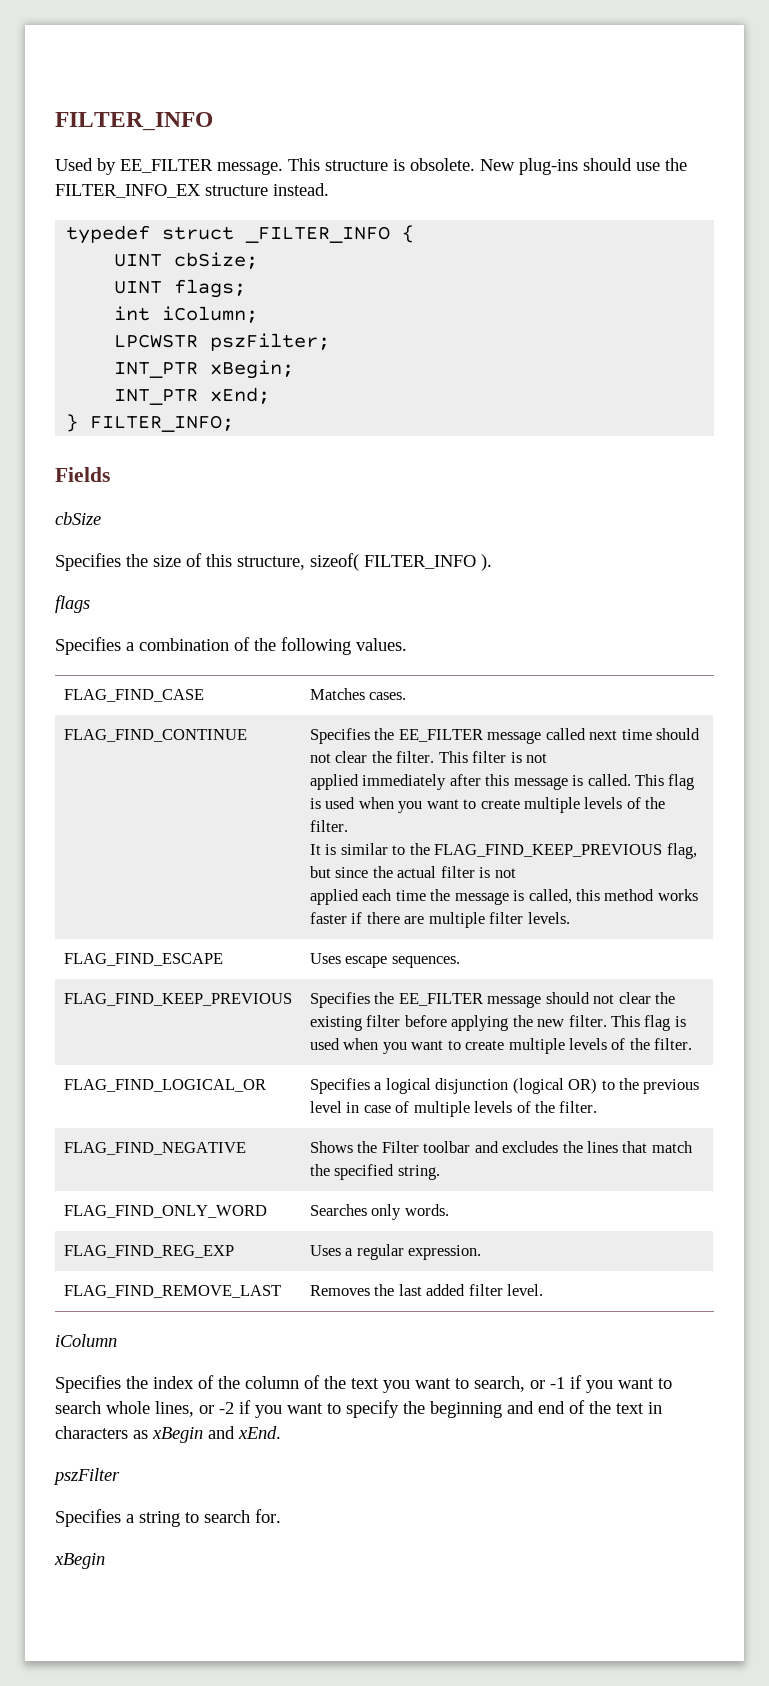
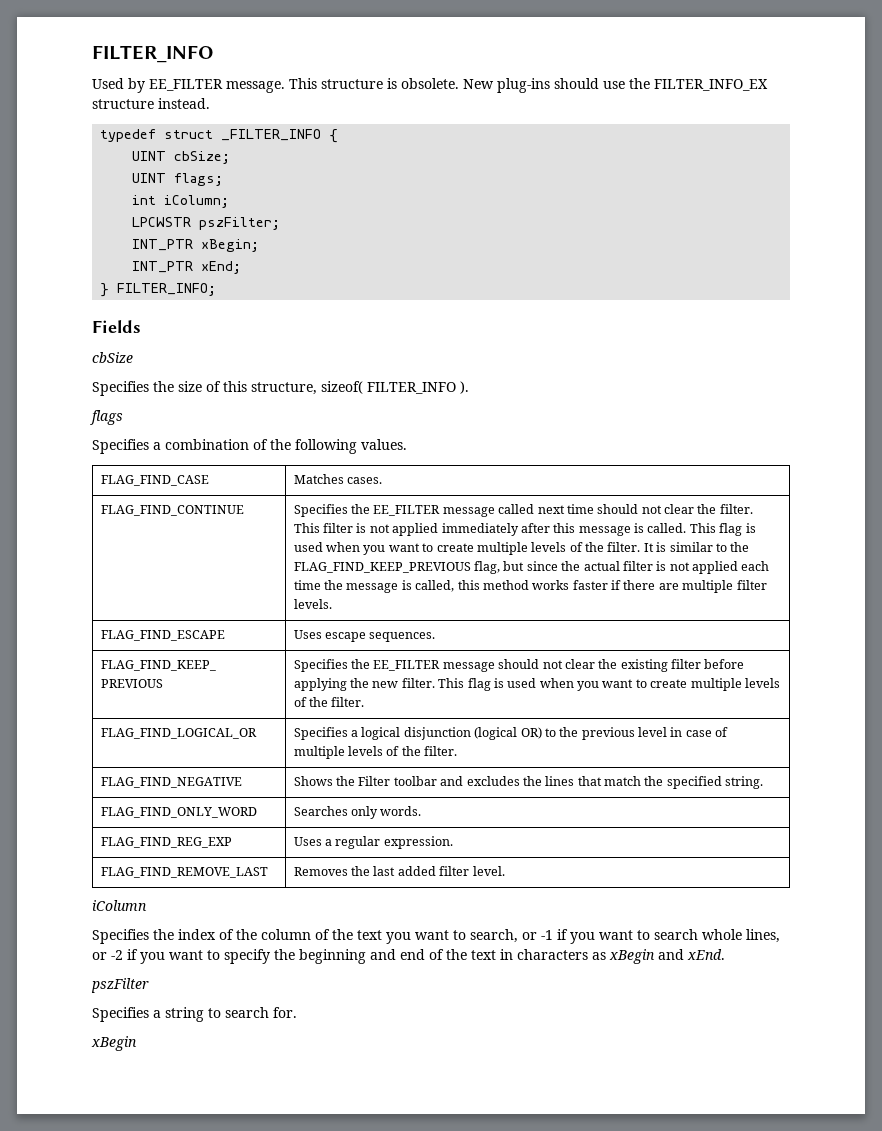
(547, 758) // -> (390, 528) none
(348, 826) // -> (641, 547) none
(516, 873) // -> (690, 566) none

